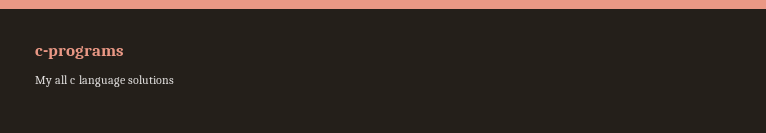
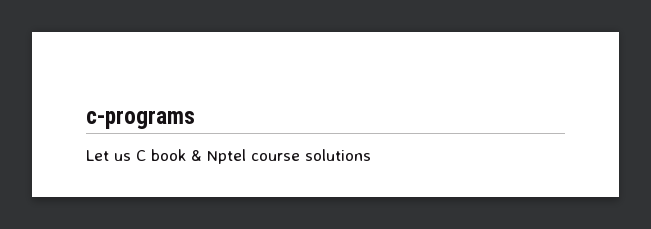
[35,75,126,87] My all c language -> [86,149,300,164] Let us C book & Nptel course

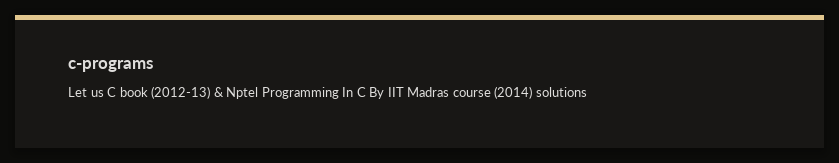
(186, 155) none -> [151,86,211,99] (2012-13)
[251,153,300,161] course -> [261,86,533,99] Programming In C By IIT Madras course (2014)

